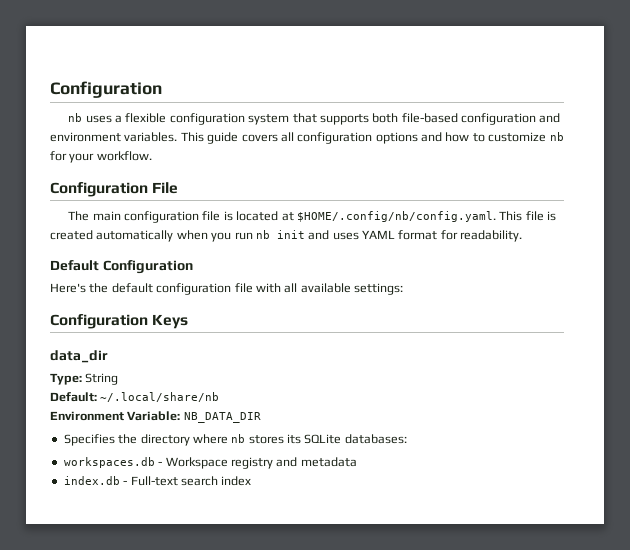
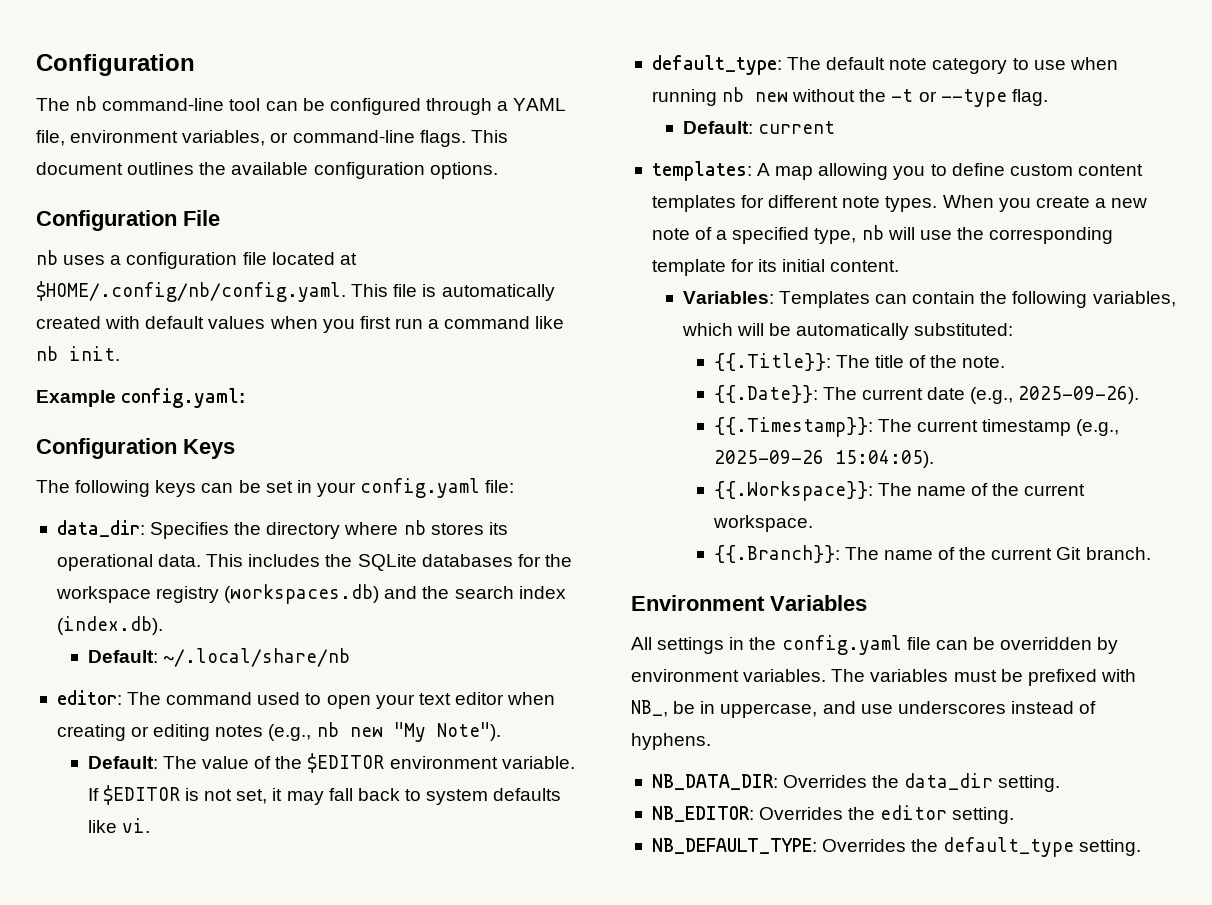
[50,81,162,98] [68,113,561,125] [50,132,564,144] [50,151,152,163] [50,182,179,197] [68,211,233,223] Configuration // nb uses a flexible configuration system that supports both file-based configuration and environment variables. This guide covers all configuration options and how to customize nb for your workflow. // Configuration File // The main configuration file is -> [36,54,195,76] [36,96,567,115] [36,130,508,147] [36,162,498,179] [36,210,220,231] [36,250,267,269] Configuration // The nb command-line tool can be configured through a YAML file, environment variables, or command-line flags. This document outlines the available configuration options. // Configuration File // nb uses a configuration file
[50,230,523,242] [50,260,193,274] [50,283,403,295] [50,314,189,329] [50,350,108,363] [50,373,119,385] [50,392,220,402] [50,411,261,423] created automatically when you run nb init and uses YAML format for readability. // Default Configuration // Here's the default configuration file with all available settings: // Configuration Keys // data_dir // Type: String // Default: ~/.local/share/nb // Environment Variable: NB_DATA_DIR // -> [441,284,555,301] [36,316,565,333] [36,346,120,361] [36,388,246,408] [36,438,235,459] [36,478,515,498] [56,520,145,537] automatically created with default values when you first run a command like nb init. // Example config.yaml: // Configuration Keys // The following keys can be set in your config.yaml file: // data_dir:
[304,434,407,444] [63,457,357,469] [63,476,252,486] SQLite databases: // workspaces.db - Workspace registry and metadata // index.db - Full-text search index -> [56,554,572,571] [55,584,566,604] [56,616,163,635] [87,648,350,667] [56,690,556,709] [56,722,501,742] [87,753,575,773] [87,785,562,805] [87,818,150,833] [651,55,1118,75] [651,87,1048,107] [682,121,835,134] [651,161,1143,181] [651,195,1148,212] [651,225,1114,244] [651,259,900,276] [682,291,1176,308] [681,323,1014,340] [713,353,1006,371] [713,385,1140,404] [713,417,1120,437] [713,450,934,468] [713,481,1086,501] [712,515,813,532] [713,545,1151,563] [631,595,867,611] [631,635,1119,655] [631,669,1136,686] [631,700,1097,718] [631,733,711,750] [651,773,1061,792] [651,805,1015,824] [651,837,1142,857] operational data. This includes the SQLite databases for the workspace registry (workspaces.db) and the search index (index.db). // Default: ~/.local/share/nb // editor: The command used to open your text editor when creating or editing notes (e.g., nb new "My Note"). // Default: The value of the $EDITOR environment variable. If $EDITOR is not set, it may fall back to system defaults like vi. // default_type: The default note category to use when running nb new without the -t or --type flag. // Default: current // templates: A map allowing you to define custom content templates for different note types. When you create a new note of a specified type, nb will use the corresponding template for its initial content. // Variables: Templates can contain the following variables, which will be automatically substituted: // {{.Title}}: The title of the note. // {{.Date}}: The current date (e.g., 2025-09-26). // {{.Timestamp}}: The current timestamp (e.g., 2025-09-26 15:04:05). // {{.Workspace}}: The name of the current workspace. // {{.Branch}}: The name of the current Git branch. // Environment Variables // All settings in the config.yaml file can be overridden by environment variables. The variables must be prefixed with NB_, be in uppercase, and use underscores instead of hyphens. // NB_DATA_DIR: Overrides the data_dir setting. // NB_EDITOR: Overrides the editor setting. // NB_DEFAULT_TYPE: Overrides the default_type setting.

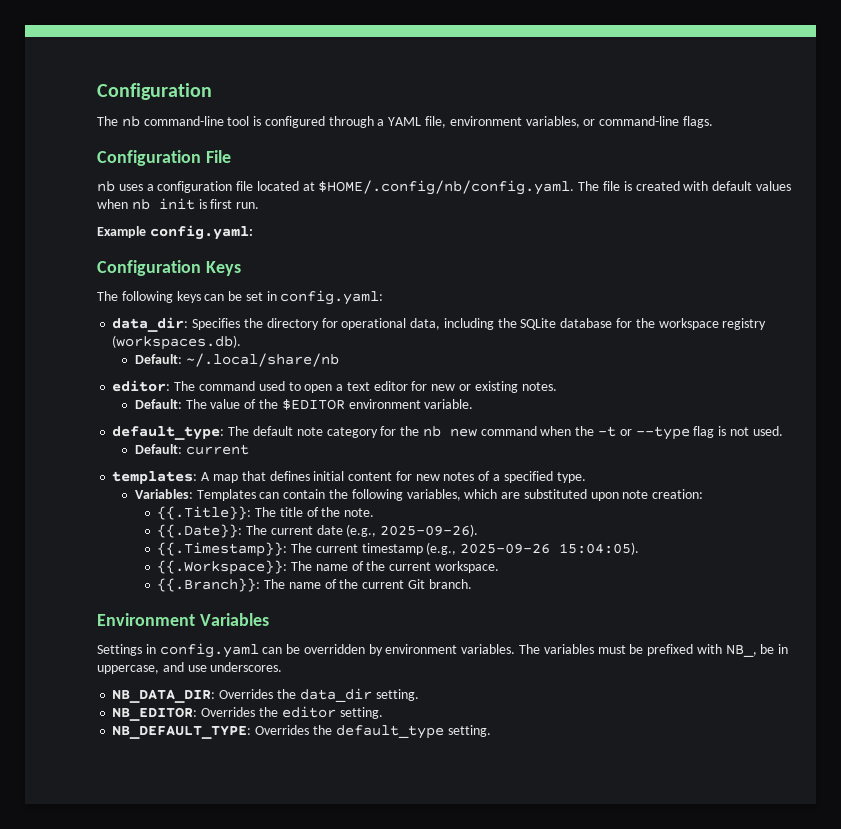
[265,98,325,111] can be -> [253,116,262,126] is
[470,130,508,143] [36,162,498,179] This document outlines the available configuration options. -> (713, 122) none
[351,284,389,297] This -> [578,181,600,191] The
[441,284,555,301] automatically -> (632, 186) none
[322,316,565,333] [36,346,120,361] you first run a command like nb init. -> [131,198,260,210] nb init is first run.
[316,478,515,498] your config.yaml file: -> [280,290,384,305] config.yaml:
[344,520,508,535] [56,554,321,571] where nb stores its operational data. This includes -> [321,318,494,330] for operational data, including
[421,554,513,567] databases -> [560,318,613,328] database
[224,584,566,604] [56,616,163,635] (workspaces.db) and the search index (index.db). -> [112,335,242,350] (workspaces.db).
[375,694,415,709] your -> [336,384,344,391] a
[507,692,556,705] [56,722,501,742] when creating or editing notes (e.g., nb new "My Note"). -> [411,381,557,393] for new or existing notes.
[87,785,562,805] [87,818,150,833] If $EDITOR is not set, it may fall back to system defaults like vi. -> (474, 404) none
[1012,57,1118,70] [651,87,1048,107] to use when running nb new without the -t or --type flag. -> [380,426,783,440] for the nb new command when the -t or --type flag is not used.
[818,163,1143,180] [651,195,1148,212] [651,225,1114,244] [651,259,900,276] allowing you to define custom content templates for different note types. When you create a new note of a specified type, nb will use the corresponding template for its initial content. -> [241,471,586,483] that defines initial content for new notes of a specified type.
[736,323,1014,340] will be automatically substituted: -> [501,489,704,501] are substituted upon note creation:
[631,635,931,655] All settings in the config.yaml file -> [97,643,259,658] Settings in config.yaml
[897,701,1097,714] [631,733,711,750] underscores instead of hyphens. -> [210,662,283,672] underscores.

